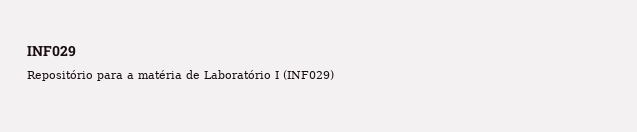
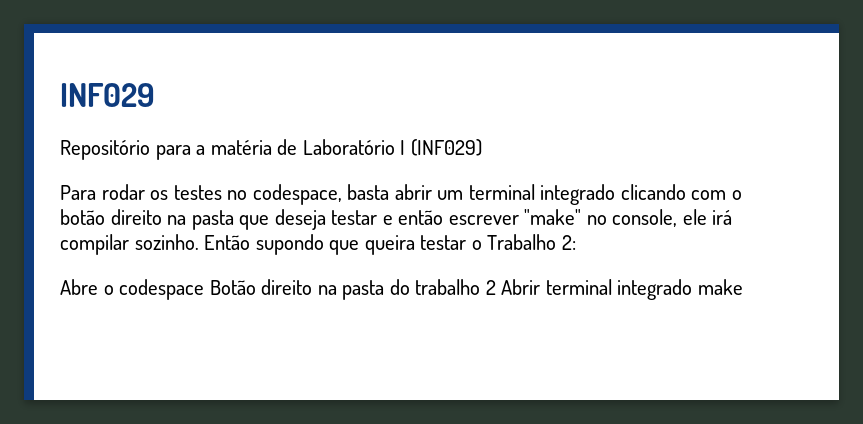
(334, 75) none -> [60,184,742,205] [60,209,733,230] [60,234,576,255] [60,279,743,300] // Para rodar os testes no codespace, basta abrir um terminal integrado clicando com o botão direito na pasta que deseja testar e então escrever "make" no console, ele irá compilar sozinho. Então supondo que queira testar o Trabalho 2: // Abre o codespace Botão direito na pasta do trabalho 2 Abrir terminal integrado make

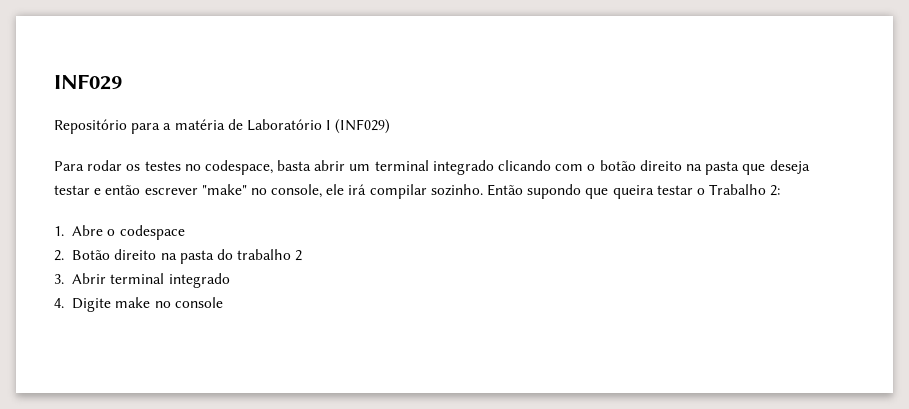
(576, 242) none -> [54,226,64,236] 1.
(205, 289) none -> [54,250,64,261] // 2.
(496, 287) none -> [54,274,64,284] // 3.
[697,279,743,295] make -> [54,297,223,312] // 4. Digite make no console

